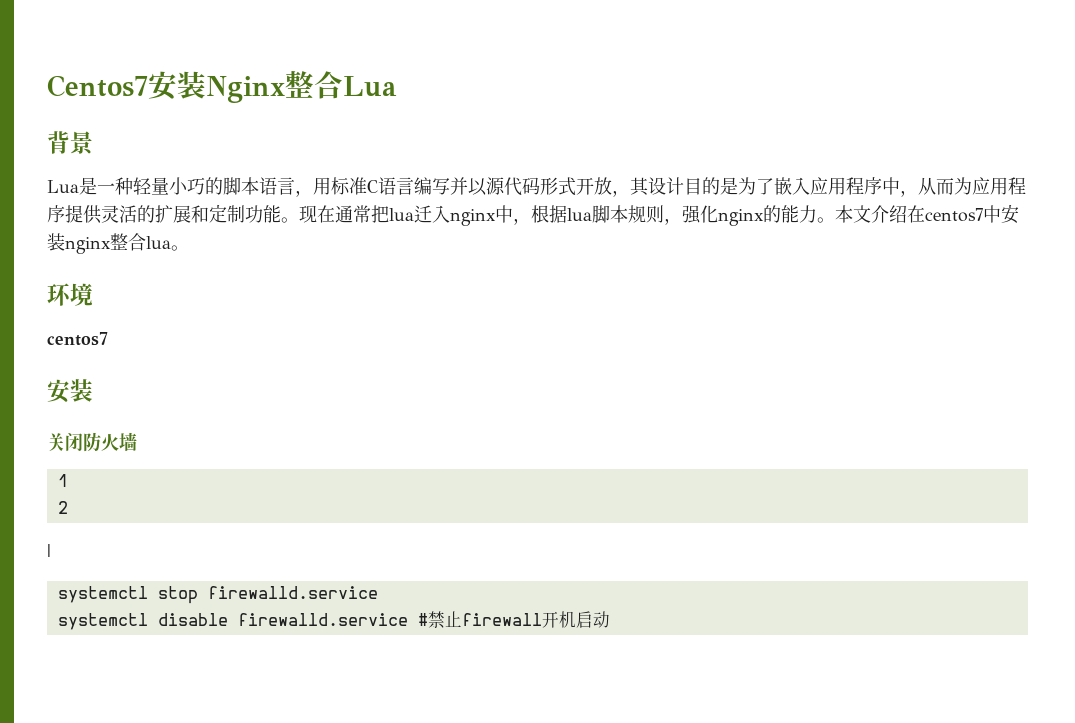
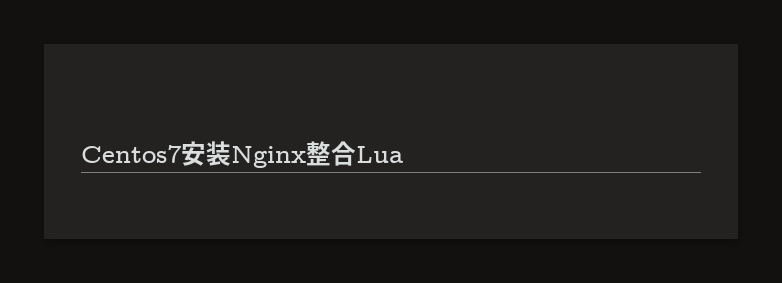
[47,131,93,155] [47,177,1026,197] [47,204,1019,226] [47,233,189,254] [47,283,93,306] [47,332,108,346] [47,379,93,403] [47,432,137,452] [57,474,68,487] [57,501,68,514] [47,544,51,557] [57,586,378,604] [57,611,610,630] // 背景 // Lua是一种轻量小巧的脚本语言，用标准C语言编写并以源代码形式开放，其设计目的是为了嵌入应用程序中，从而为应用程序提供灵活的扩展和定制功能。现在通常把lua迁入nginx中，根据lua脚本规则，强化nginx的能力。本文介绍在centos7中安装nginx整合lua。 // 环境 // centos7 // 安装 // 关闭防火墙 // 1 // 2 // | // systemctl stop firewalld.service // systemctl disable firewalld.service #禁止firewall开机启动 -> (403, 154) none

